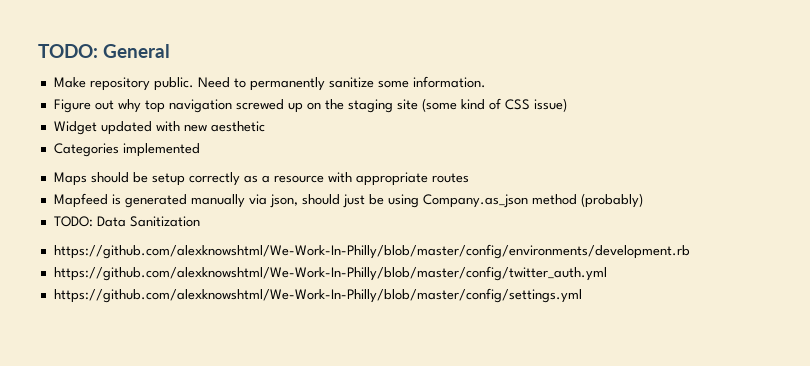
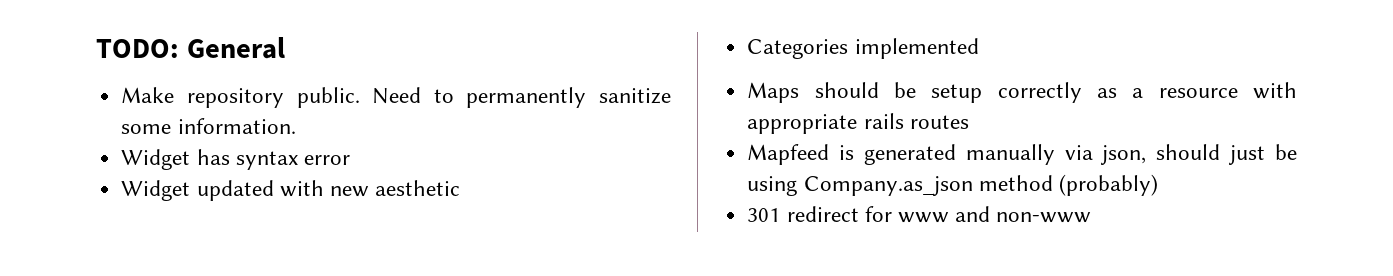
[53,98,567,113] Figure out why top navigation screwed up on the staging site (some kind of CSS issue) -> [121,149,350,170] Widget has syntax error
(428, 179) none -> [863,113,904,129] rails
[53,216,200,227] [53,244,690,259] [53,266,607,281] [53,288,582,303] TODO: Data Sanitization // https://github.com/alexknowshtml/We-Work-In-Philly/blob/master/config/environments/development.rb // https://github.com/alexknowshtml/We-Work-In-Philly/blob/master/config/twitter_auth.yml // https://github.com/alexknowshtml/We-Work-In-Philly/blob/master/config/settings.yml -> [747,206,1092,223] 301 redirect for www and non-www

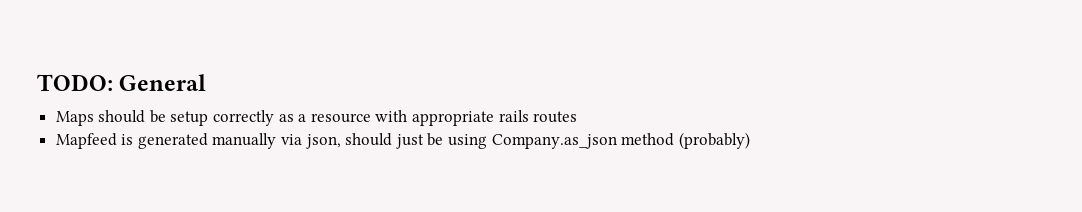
[121,87,671,108] [121,118,296,134] [121,149,350,170] [121,180,461,201] [747,38,979,59] // Make repository public. Need to permanently sanitize some information. // Widget has syntax error // Widget updated with new aesthetic // Categories implemented -> (207, 82) none
[747,206,1092,223] // 301 redirect for www and non-www -> (750, 140) none

